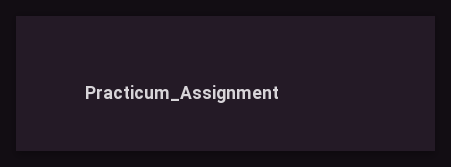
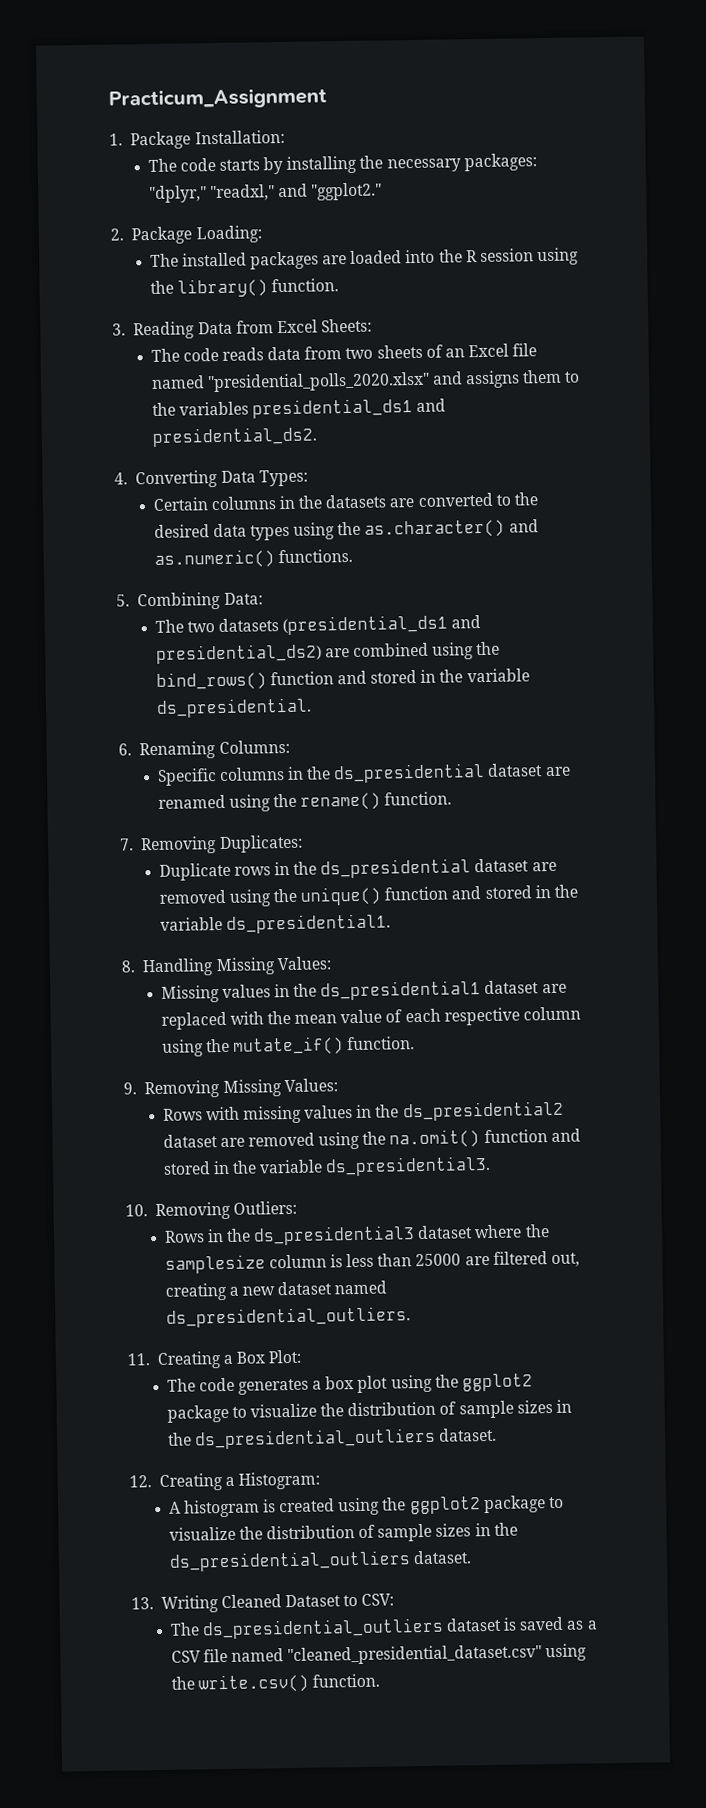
(279, 94) none -> [109,129,285,150] [147,153,537,175] [148,182,383,204] [110,225,262,245] [149,247,580,270] [149,278,339,298] [112,318,373,340] [150,343,538,363] [150,369,581,393] [151,398,447,419] [151,426,318,447] [114,469,308,489] [152,492,538,511] [153,519,539,541] [153,548,353,569] [116,591,263,611] [154,614,482,636] [155,641,501,664] [155,668,530,691] [155,697,312,718] [118,739,290,760] [156,762,571,786] [157,791,453,812] [119,834,303,855] [158,858,557,881] [158,884,578,907] [159,913,391,934] [121,956,331,977] [160,980,567,1003] [160,1006,581,1030] [161,1036,416,1057] [123,1078,338,1099] [162,1100,564,1124] [162,1128,581,1150] [162,1155,492,1177] [125,1200,297,1221] [163,1224,550,1246] [164,1251,580,1274] [164,1280,388,1301] [165,1306,411,1328] [127,1349,302,1370] [166,1373,533,1395] [166,1399,572,1423] [167,1427,497,1450] [129,1471,321,1492] [168,1495,564,1518] [168,1522,518,1542] [168,1550,472,1572] [131,1593,395,1614] [169,1616,598,1640] [170,1643,588,1666] [170,1673,380,1694] // 1. Package Installation: // The code starts by installing the necessary packages: "dplyr," "readxl," and "ggplot2." // 2. Package Loading: // The installed packages are loaded into the R session using the library() function. // 3. Reading Data from Excel Sheets: // The code reads data from two sheets of an Excel file named "presidential_polls_2020.xlsx" and assigns them to the variables presidential_ds1 and presidential_ds2. // 4. Converting Data Types: // Certain columns in the datasets are converted to the desired data types using the as.character() and as.numeric() functions. // 5. Combining Data: // The two datasets (presidential_ds1 and presidential_ds2) are combined using the bind_rows() function and stored in the variable ds_presidential. // 6. Renaming Columns: // Specific columns in the ds_presidential dataset are renamed using the rename() function. // 7. Removing Duplicates: // Duplicate rows in the ds_presidential dataset are removed using the unique() function and stored in the variable ds_presidential1. // 8. Handling Missing Values: // Missing values in the ds_presidential1 dataset are replaced with the mean value of each respective column using the mutate_if() function. // 9. Removing Missing Values: // Rows with missing values in the ds_presidential2 dataset are removed using the na.omit() function and stored in the variable ds_presidential3. // 10. Removing Outliers: // Rows in the ds_presidential3 dataset where the samplesize column is less than 25000 are filtered out, creating a new dataset named ds_presidential_outliers. // 11. Creating a Box Plot: // The code generates a box plot using the ggplot2 package to visualize the distribution of sample sizes in the ds_presidential_outliers dataset. // 12. Creating a Histogram: // A histogram is created using the ggplot2 package to visualize the distribution of sample sizes in the ds_presidential_outliers dataset. // 13. Writing Cleaned Dataset to CSV: // The ds_presidential_outliers dataset is saved as a CSV file named "cleaned_presidential_dataset.csv" using the write.csv() function.

